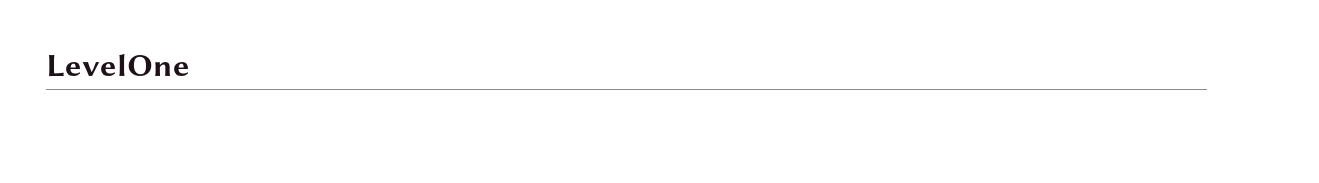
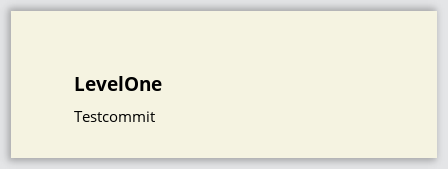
(190, 65) none -> [74,111,155,122] // Testcommit

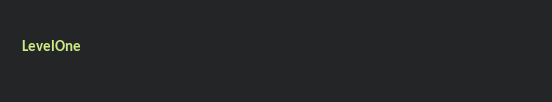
[74,111,155,122] // Testcommit -> (81, 45) none

